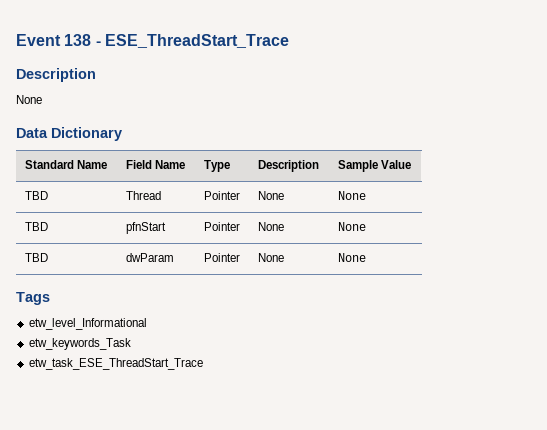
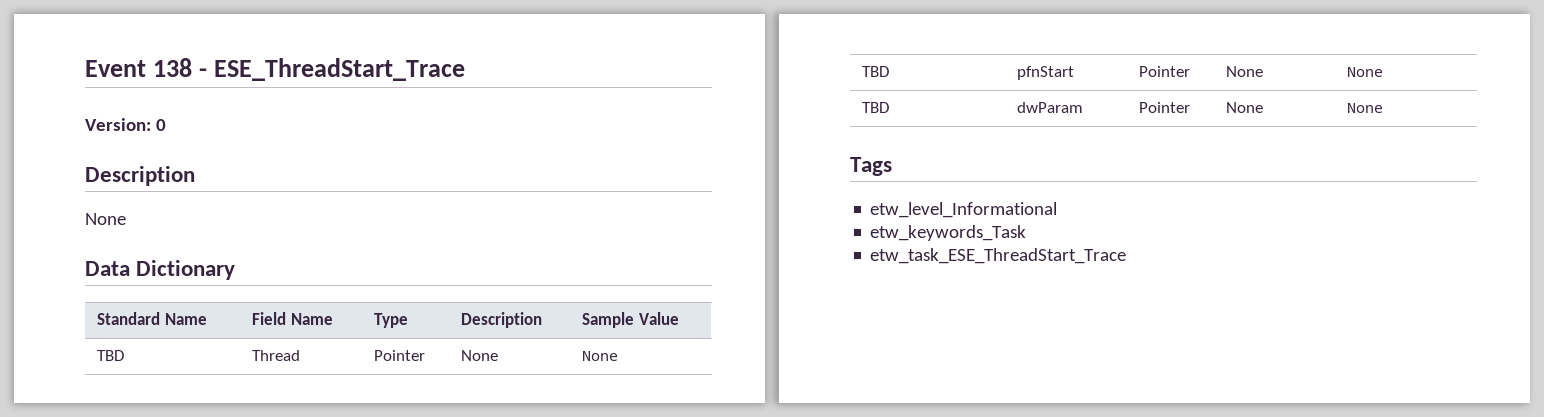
(289, 41) none -> [85,118,166,131] // Version: 0

